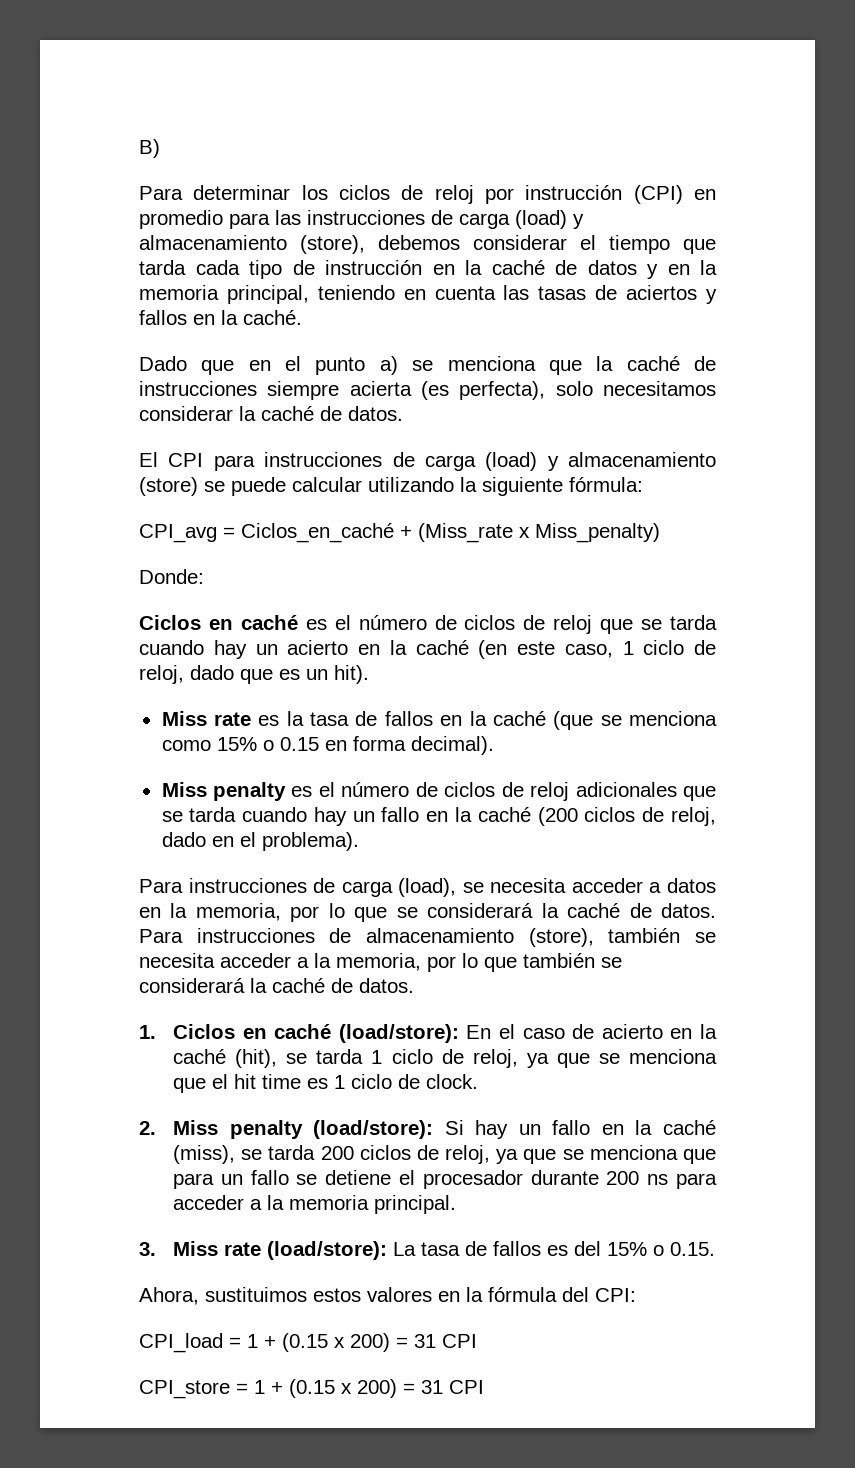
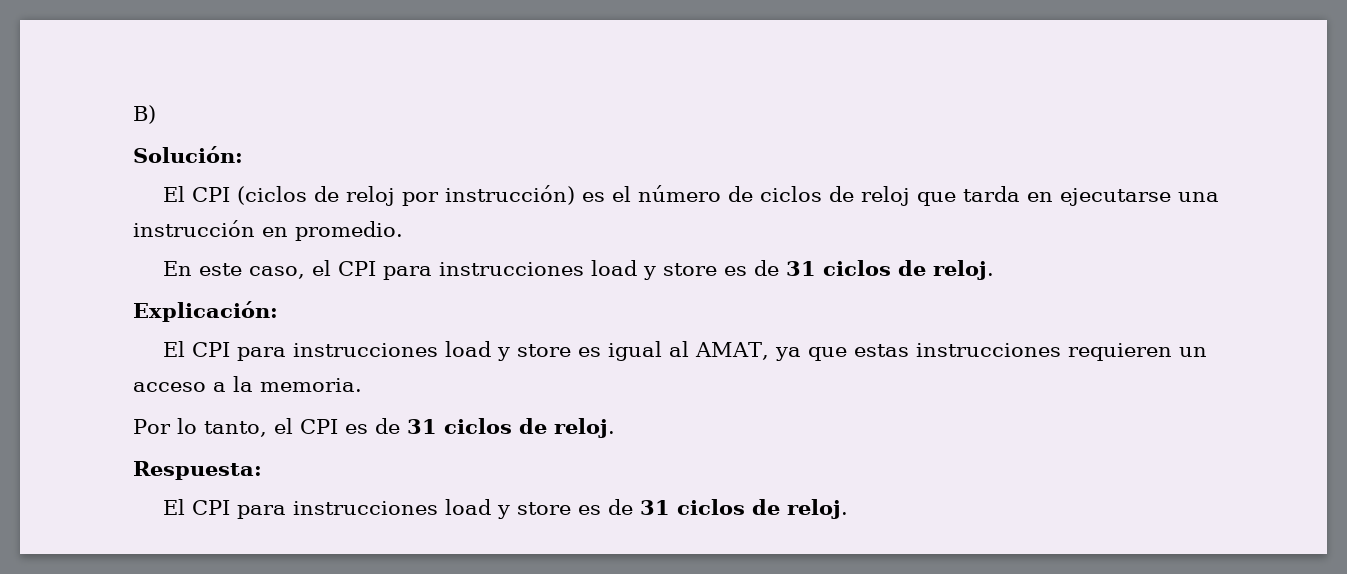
[139,185,716,204] [139,210,584,229] [139,235,716,254] [139,260,717,279] [139,285,718,304] [139,310,302,325] [139,356,717,375] [139,381,716,400] [139,406,403,421] [139,452,716,471] [139,477,643,496] [139,523,660,543] [139,569,204,584] [139,615,298,630] Para determinar los ciclos de reloj por instrucción (CPI) en promedio para las instrucciones de carga (load) y almacenamiento (store), debemos considerar el tiempo que tarda cada tipo de instrucción en la caché de datos y en la memoria principal, teniendo en cuenta las tasas de aciertos y fallos en la caché. // Dado que en el punto a) se menciona que la caché de instrucciones siempre acierta (es perfecta), solo necesitamos considerar la caché de datos. // El CPI para instrucciones de carga (load) y almacenamiento (store) se puede calcular utilizando la siguiente fórmula: // CPI_avg = Ciclos_en_caché + (Miss_rate x Miss_penalty) // Donde: // Ciclos en caché -> [133,146,243,163] [163,185,576,206] Solución: // El CPI (ciclos de reloj por instrucción)
[641,615,718,630] [139,640,716,659] [139,665,369,684] [161,711,717,730] [161,736,494,755] [161,782,716,801] [161,807,717,826] [161,832,359,851] [139,878,716,897] [139,903,716,922] [139,928,716,947] [139,953,622,972] [139,978,414,993] [139,1024,717,1043] [173,1049,717,1068] [173,1074,479,1093] [139,1120,716,1139] [173,1145,716,1164] [173,1170,717,1189] [173,1195,457,1214] [139,1241,716,1260] [139,1287,636,1305] [139,1333,477,1353] [139,1379,484,1399] se tarda cuando hay un acierto en la caché (en este caso, 1 ciclo de reloj, dado que es un hit). // Miss rate es la tasa de fallos en la caché (que se menciona como 15% o 0.15 en forma decimal). // Miss penalty es el número de ciclos de reloj adicionales que se tarda cuando hay un fallo en la caché (200 ciclos de reloj, dado en el problema). // Para instrucciones de carga (load), se necesita acceder a datos en la memoria, por lo que se considerará la caché de datos. Para instrucciones de almacenamiento (store), también se necesita acceder a la memoria, por lo que también se considerará la caché de datos. // 1. Ciclos en caché (load/store): En el caso de acierto en la caché (hit), se tarda 1 ciclo de reloj, ya que se menciona que el hit time es 1 ciclo de clock. // 2. Miss penalty (load/store): Si hay un fallo en la caché (miss), se tarda 200 ciclos de reloj, ya que se menciona que para un fallo se detiene el procesador durante 200 ns para acceder a la memoria principal. // 3. Miss rate (load/store): La tasa de fallos es del 15% o 0.15. // Ahora, sustituimos estos valores en la fórmula del CPI: // CPI_load = 1 + (0.15 x 200) = 31 CPI // CPI_store = 1 + (0.15 x 200) = 31 CPI -> [963,186,1220,206] [133,220,403,241] [163,260,995,280] [133,301,278,322] [163,341,1208,361] [133,376,362,392] [133,418,615,438] [133,461,262,480] [163,499,849,519] tarda en ejecutarse una instrucción en promedio. // En este caso, el CPI para instrucciones load y store es de 31 ciclos de reloj. // Explicación: // El CPI para instrucciones load y store es igual al AMAT, ya que estas instrucciones requieren un acceso a la memoria. // Por lo tanto, el CPI es de 31 ciclos de reloj. // Respuesta: // El CPI para instrucciones load y store es de 31 ciclos de reloj.

